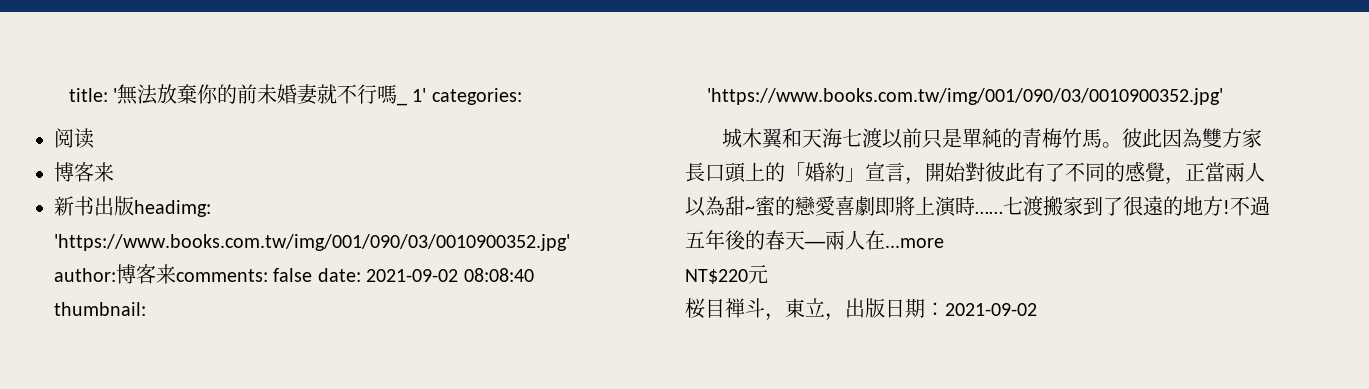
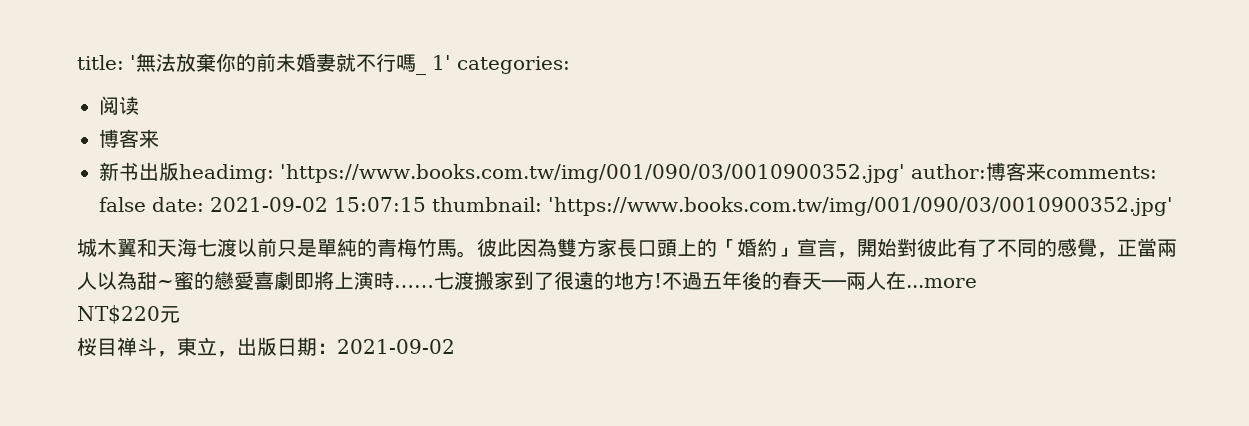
[463,268,534,282] 08:08:40 -> [334,197,426,212] 15:07:15

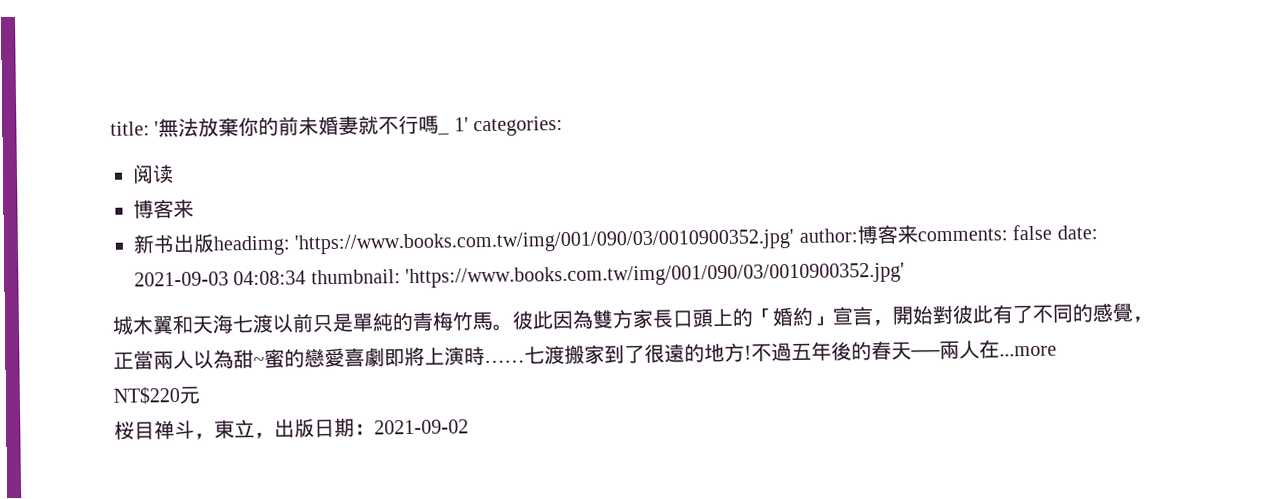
[210,197,426,212] 2021-09-02 15:07:15 -> [134,270,307,287] 2021-09-03 04:08:34

